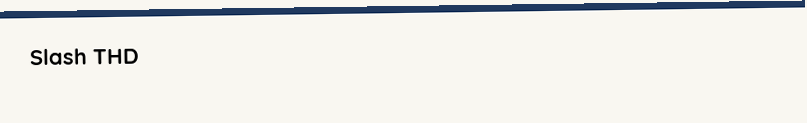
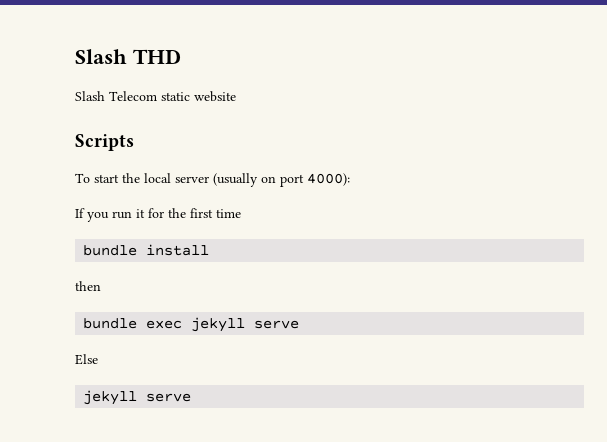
(140, 56) none -> [75,91,236,102] [75,134,134,151] [75,173,350,187] [75,208,241,222] [83,244,210,256] [75,281,101,291] [83,317,300,332] [75,354,98,365] [83,390,192,405] // Slash Telecom static website // Scripts // To start the local server (usually on port 4000): // If you run it for the first time // bundle install // then // bundle exec jekyll serve // Else // jekyll serve

